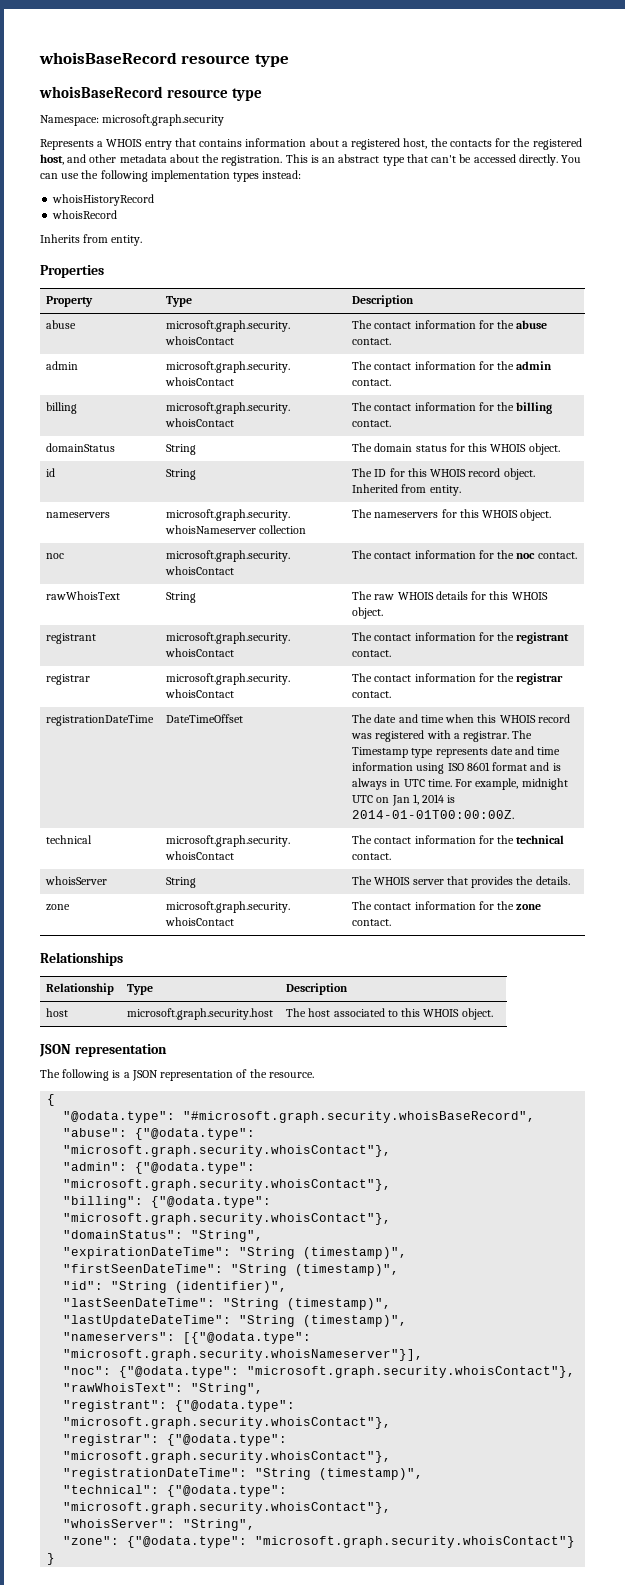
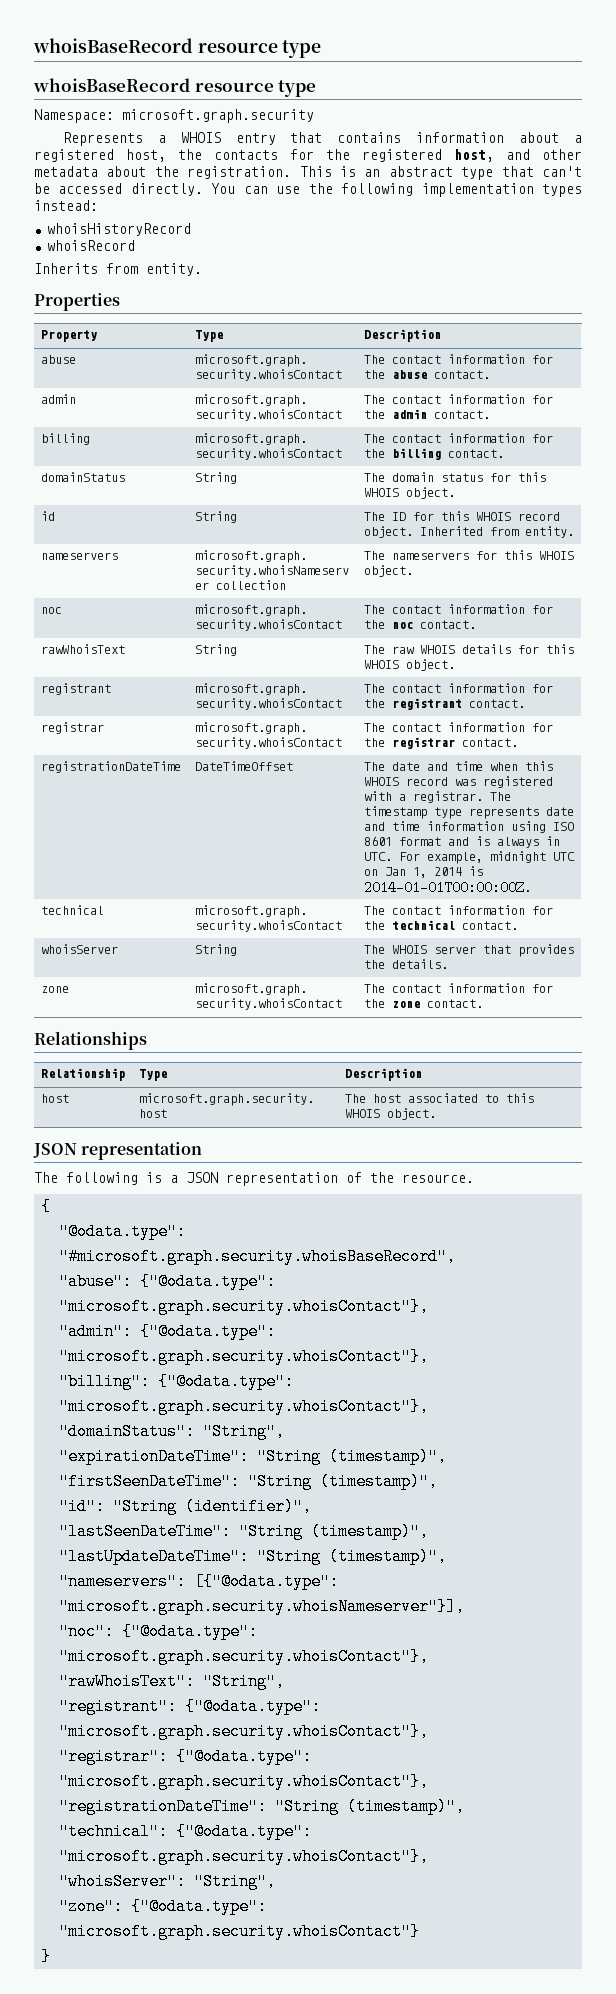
[352,747,409,758] Timestamp -> [363,806,427,819] timestamp
[403,779,452,787] UTC time. -> [363,852,392,861] UTC.

